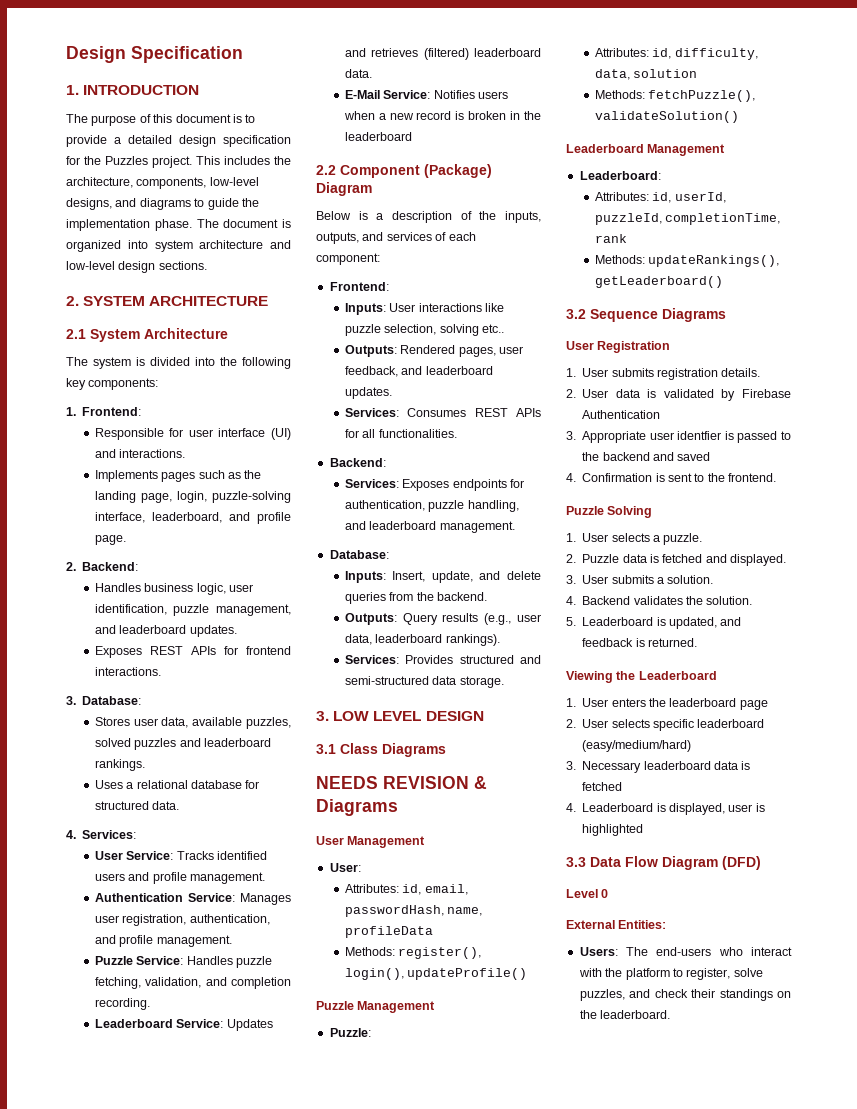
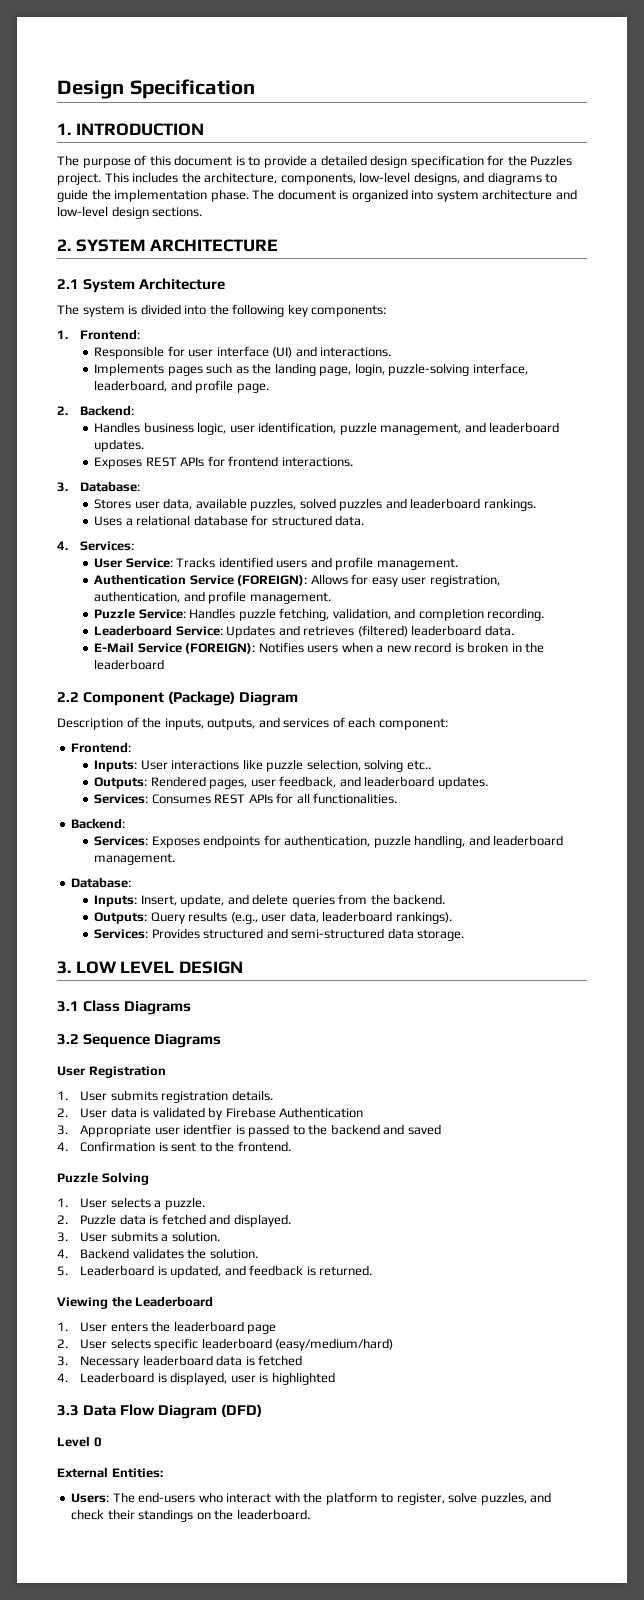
[187,893,291,905] Service: Manages -> [189,574,398,587] Service (FOREIGN): Allows for easy
[383,90,431,99] Service: -> [137,643,256,654] Service (FOREIGN):
[316,211,452,223] Below is a description -> [57,718,123,730] Description
[316,776,487,789] [316,799,398,816] [316,836,426,848] [329,863,361,872] [344,884,468,895] [344,905,483,917] [344,926,433,938] [344,947,482,959] [344,968,528,980] [316,1001,436,1013] [329,1028,371,1037] [594,48,758,60] [594,69,698,80] [594,90,756,102] [594,111,739,123] [566,144,726,156] [579,171,661,180] [594,192,726,203] [594,213,781,225] [594,234,627,243] [594,255,780,267] [594,276,723,288] // NEEDS REVISION & Diagrams // User Management // User: // Attributes: id, email, passwordHash, name, profileData // Methods: register(), login(), updateProfile() // Puzzle Management // Puzzle: // Attributes: id, difficulty, data, solution // Methods: fetchPuzzle(), validateSolution() // Leaderboard Management // Leaderboard: // Attributes: id, userId, puzzleId, completionTime, rank // Methods: updateRankings(), getLeaderboard() -> (192, 1008) none

